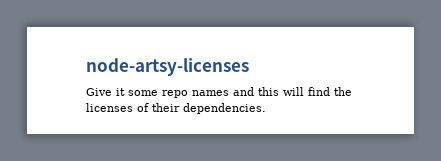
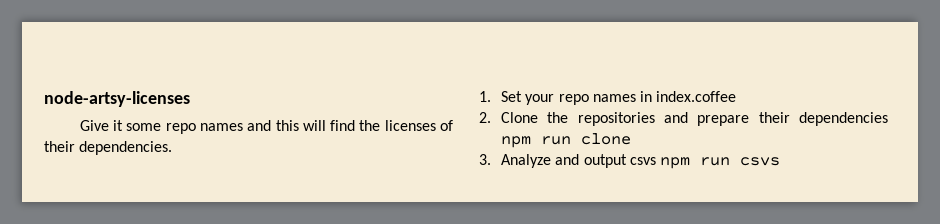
(266, 108) none -> [479,91,737,105] [479,112,888,126] [501,133,632,148] [479,154,780,169] // 1. Set your repo names in index.coffee // 2. Clone the repositories and prepare their dependencies npm run clone // 3. Analyze and output csvs npm run csvs

